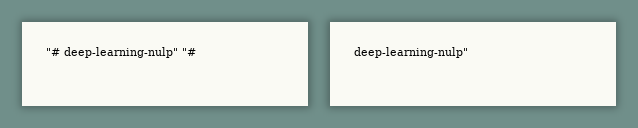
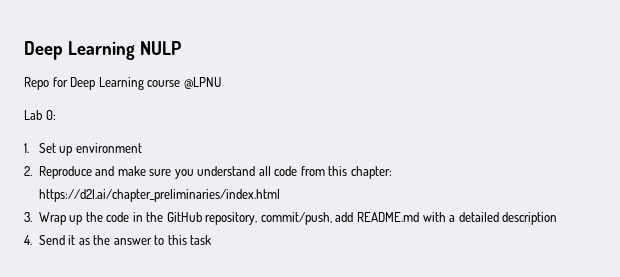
[46,47,468,58] "# deep-learning-nulp" "# deep-learning-nulp" -> [24,41,181,60] [24,77,221,90] [24,110,56,120] [24,143,142,156] [24,166,393,179] [38,189,280,202] [24,212,558,225] [24,235,212,245] Deep Learning NULP // Repo for Deep Learning course @LPNU // Lab 0: // 1. Set up environment // 2. Reproduce and make sure you understand all code from this chapter: https://d2l.ai/chapter_preliminaries/index.html // 3. Wrap up the code in the GitHub repository, commit/push, add README.md with a detailed description // 4. Send it as the answer to this task

